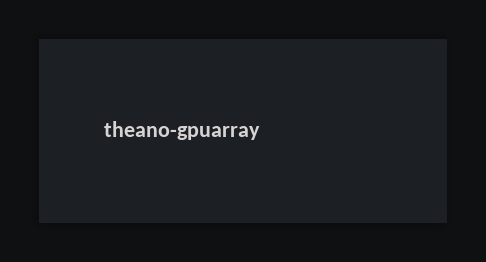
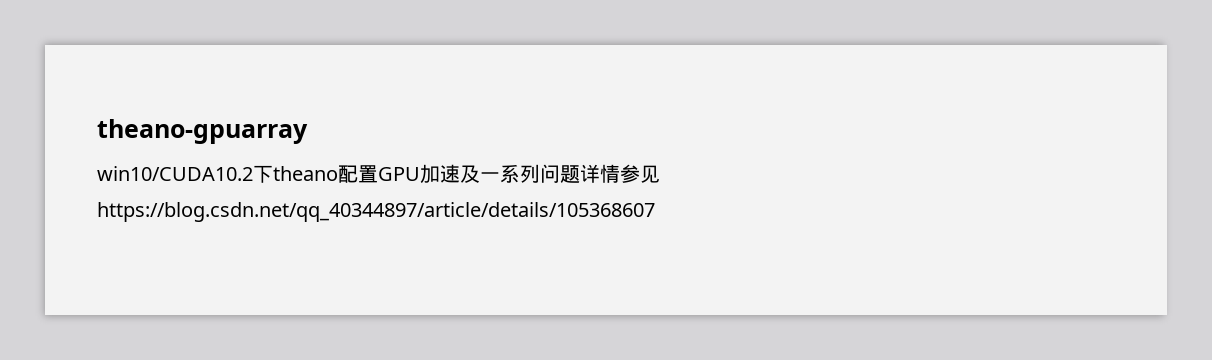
(260, 130) none -> [97,164,660,184] [97,202,655,222] // win10/CUDA10.2下theano配置GPU加速及一系列问题详情参见https://blog.csdn.net/qq_40344897/article/details/105368607

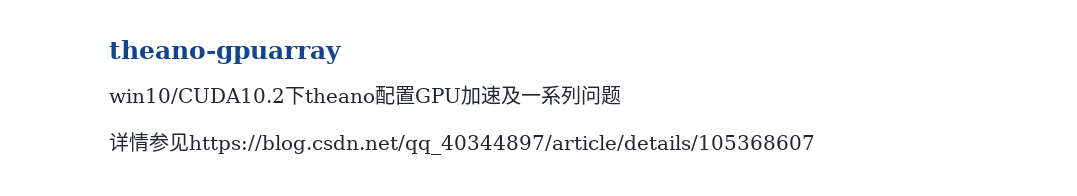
(580, 174) none -> (621, 95) //

